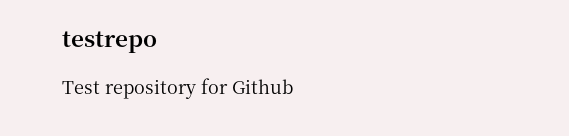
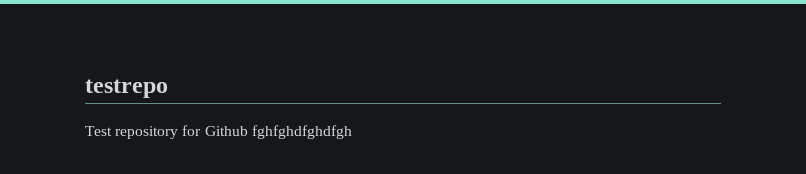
(293, 86) none -> [251,125,352,139] fghfghdfghdfgh

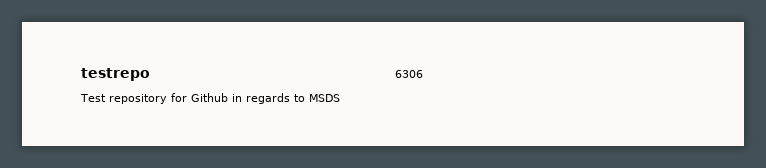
[251,125,352,139] fghfghdfghdfgh -> [231,93,340,104] [395,70,423,78] in regards to MSDS 6306

